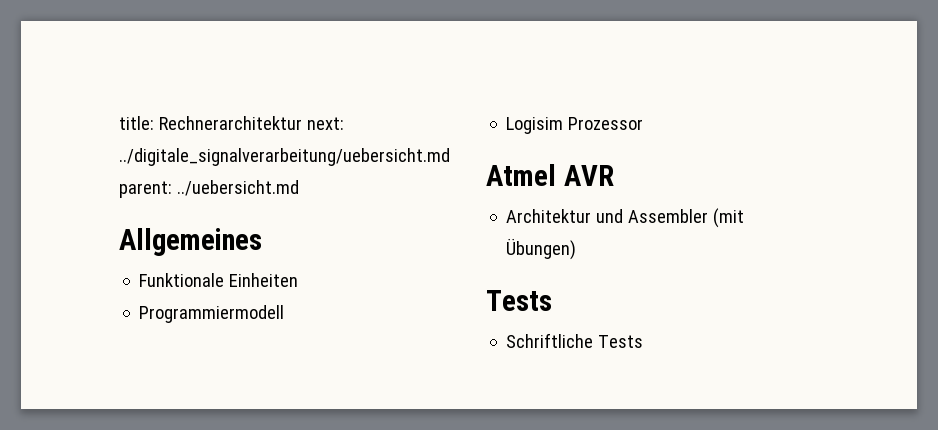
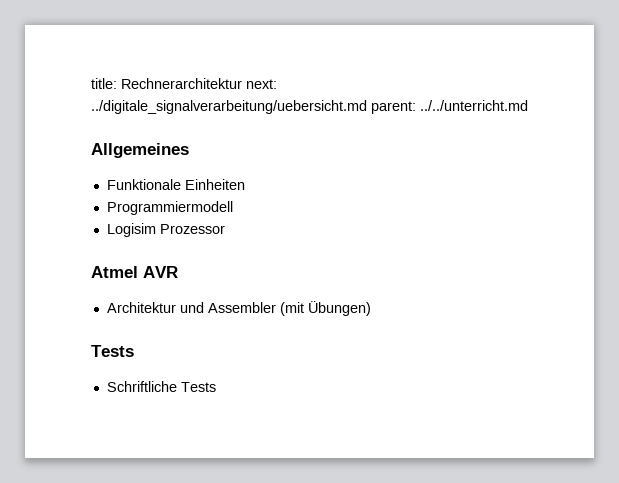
[176,180,299,196] ../uebersicht.md -> [420,100,528,111] ../../unterricht.md

